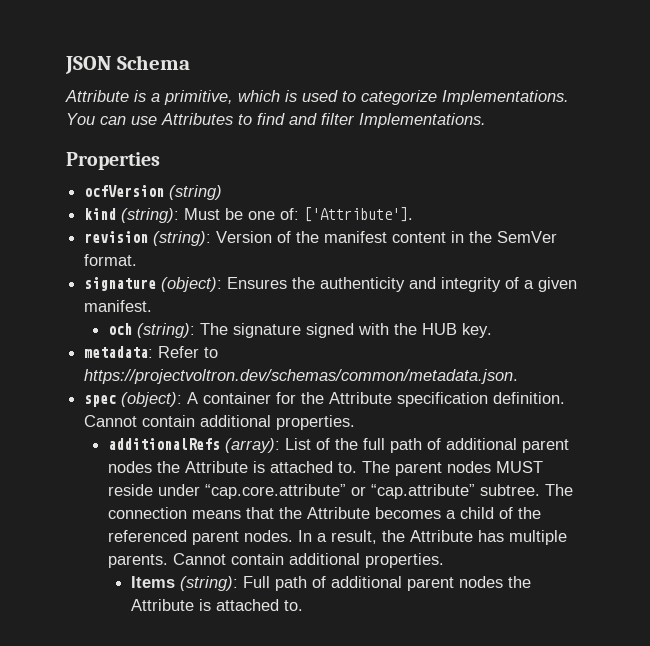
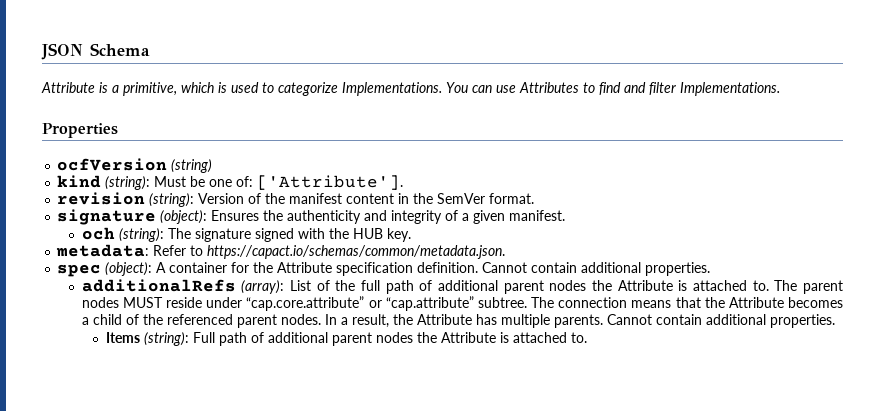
[84,369,519,384] https://projectvoltron.dev/schemas/common/metadata.json. -> [207,245,506,259] https://capact.io/schemas/common/metadata.json.

